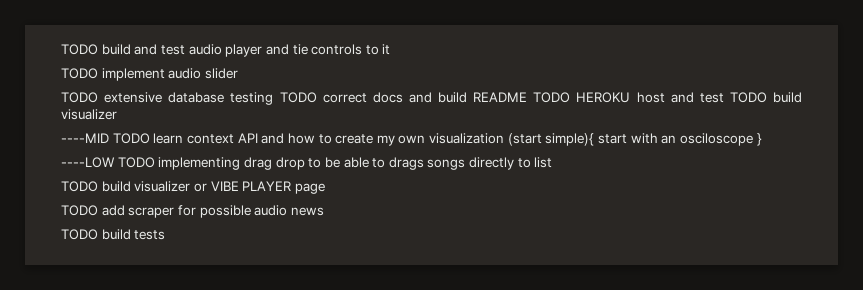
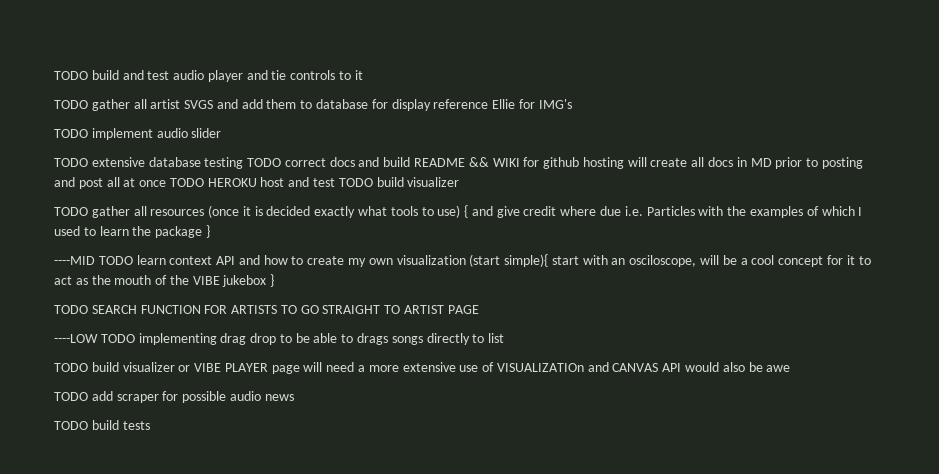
(391, 49) none -> [54,99,572,111] // TODO gather all artist SVGS and add them to database for display reference Ellie for IMG's
(528, 97) none -> [468,157,863,169] [54,177,167,189] && WIKI for github hosting will create all docs in MD prior to posting and post all at once
(117, 114) none -> [54,205,863,218] [54,225,210,238] // TODO gather all resources (once it is decided exactly what tools to use) { and give credit where due i.e. Particles with the examples of which I used to learn the package }
[679,133,762,146] osciloscope } -> [629,255,871,267] [54,274,275,287] [54,305,479,314] osciloscope, will be a cool concept for it to act as the mouth of the VIBE jukebox } // TODO SEARCH FUNCTION FOR ARTISTS TO GO STRAIGHT TO ARTIST PAGE
(325, 188) none -> [303,362,791,372] will need a more extensive use of VISUALIZATIOn and CANVAS API would also be awe

